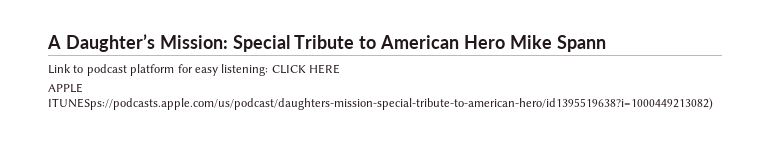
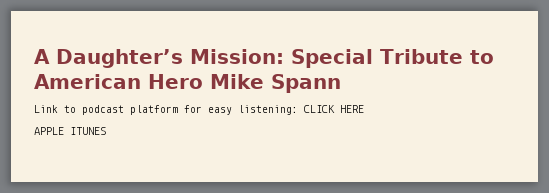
[48,98,713,110] ITUNESps://podcasts.apple.com/us/podcast/daughters-mission-special-tribute-to-american-hero/id1395519638?i=1000449213082) -> [70,127,106,135] ITUNES

